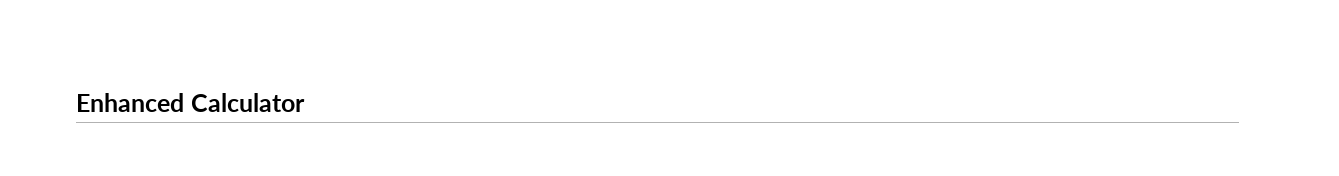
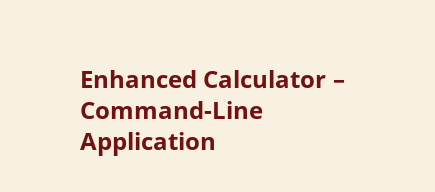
(305, 102) none -> [332,80,345,88] [80,101,263,119] [80,132,216,156] – Command-Line Application

